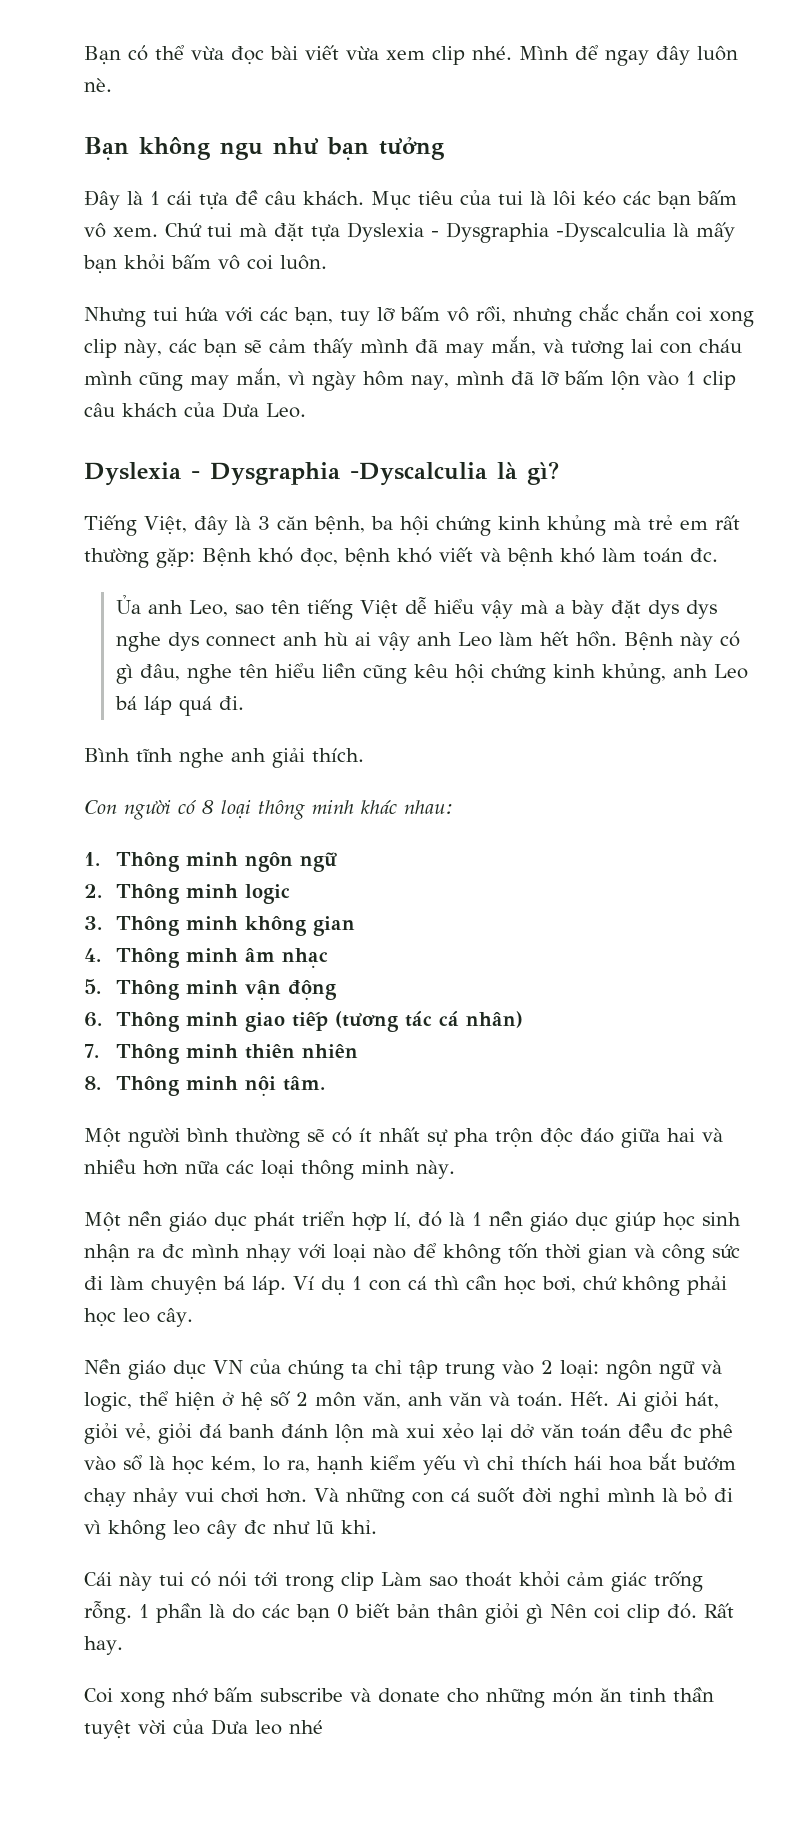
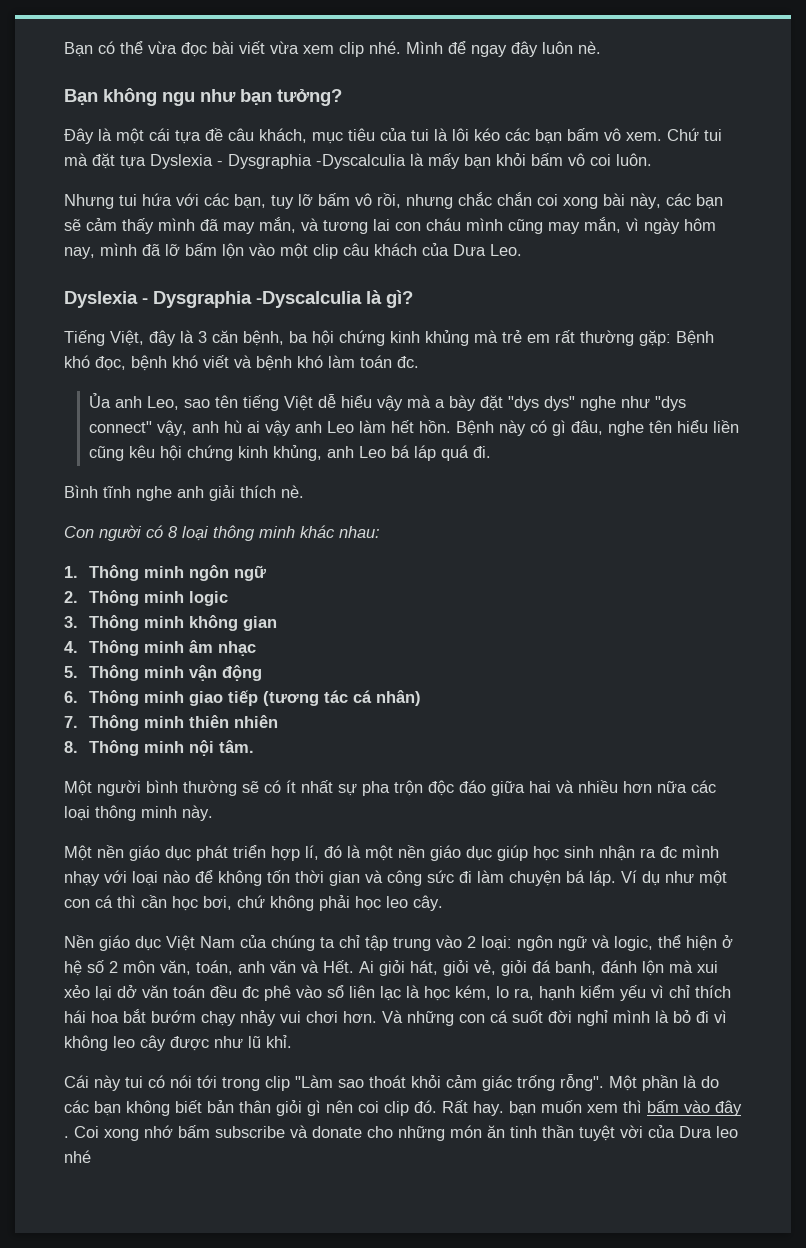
[379,137,444,160] tưởng -> [277,89,342,106] tưởng?
[150,191,160,205] 1 -> [116,128,144,144] một
[303,191,411,210] khách. Mục -> [259,128,343,144] khách, mục
[84,339,117,358] clip -> [603,193,625,206] bài
[685,371,696,385] 1 -> [280,243,308,259] một
[647,600,717,619] [115,632,276,652] dys dys nghe dys connect -> [507,396,686,411] [88,420,187,436] "dys dys" nghe như "dys connect" vậy,
[312,748,364,762] thích. -> [240,485,304,498] thích nè.
[472,1212,482,1226] 1 -> [365,845,393,861] một
[351,1276,362,1290] 1 -> [665,870,727,886] như một
[213,1360,243,1374] VN -> [166,935,235,951] Việt Nam
(401, 1400) none -> [196,960,233,975] toán,
[517,1392,563,1407] toán. -> (319, 966) none
[228,1424,275,1438] banh -> [555,961,596,975] banh,
(142, 1463) none -> [349,985,401,1001] liên lạc
[244,1520,266,1534] đc -> [170,1036,209,1051] được
[381,1572,422,1586] Làm -> [295,1075,333,1088] "Làm
[84,1601,149,1624] rỗng. 1 -> [560,1074,637,1091] rỗng". Một
[337,1604,349,1619] 0 -> [126,1100,170,1116] không
[550,1604,587,1618] Nên -> [326,1100,353,1113] nên
(123, 1645) // -> [509,1100,742,1116] [64,1136,69,1138] bạn muốn xem thì bấm vào đây .

